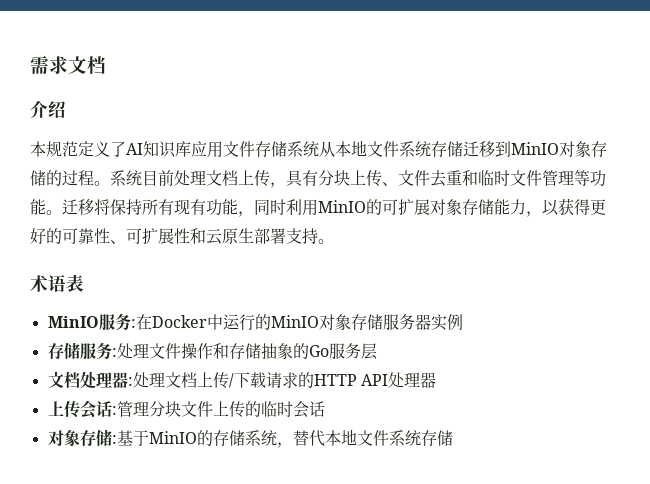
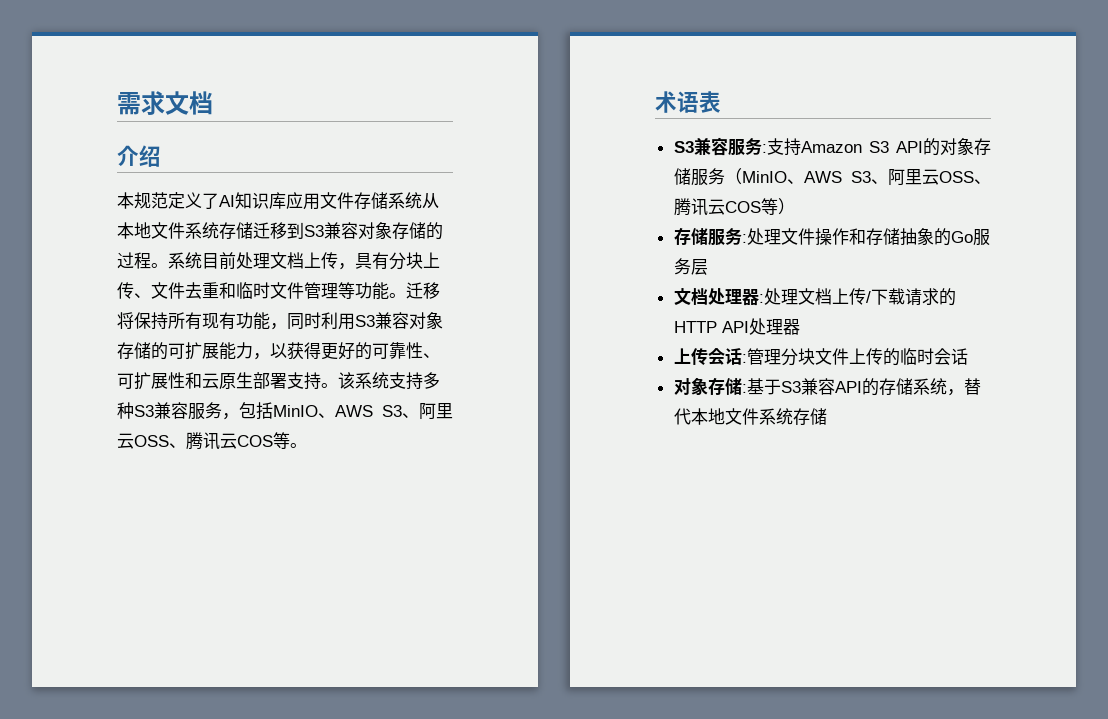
[511,142,559,155] MinIO -> [304,222,358,239] S3兼容
[318,199,494,215] MinIO的可扩展对象存储 -> [355,312,443,329] [117,342,219,360] S3兼容对象存储的可扩展
[30,274,84,292] [47,313,463,331] // 术语表 // MinIO服务:在Docker中运行的MinIO对象存储服务器实例 -> [338,372,440,390] [117,402,453,420] [117,432,307,450] [655,91,721,113] [673,137,991,156] [673,168,991,186] [673,198,795,216] 该系统支持多种S3兼容服务，包括MinIO、AWS S3、阿里云OSS、腾讯云COS等。 // 术语表 // S3兼容服务:支持Amazon S3 API的对象存储服务（MinIO、AWS S3、阿里云OSS、腾讯云COS等）
[148,431,197,444] MinIO -> [780,378,862,395] S3兼容API

